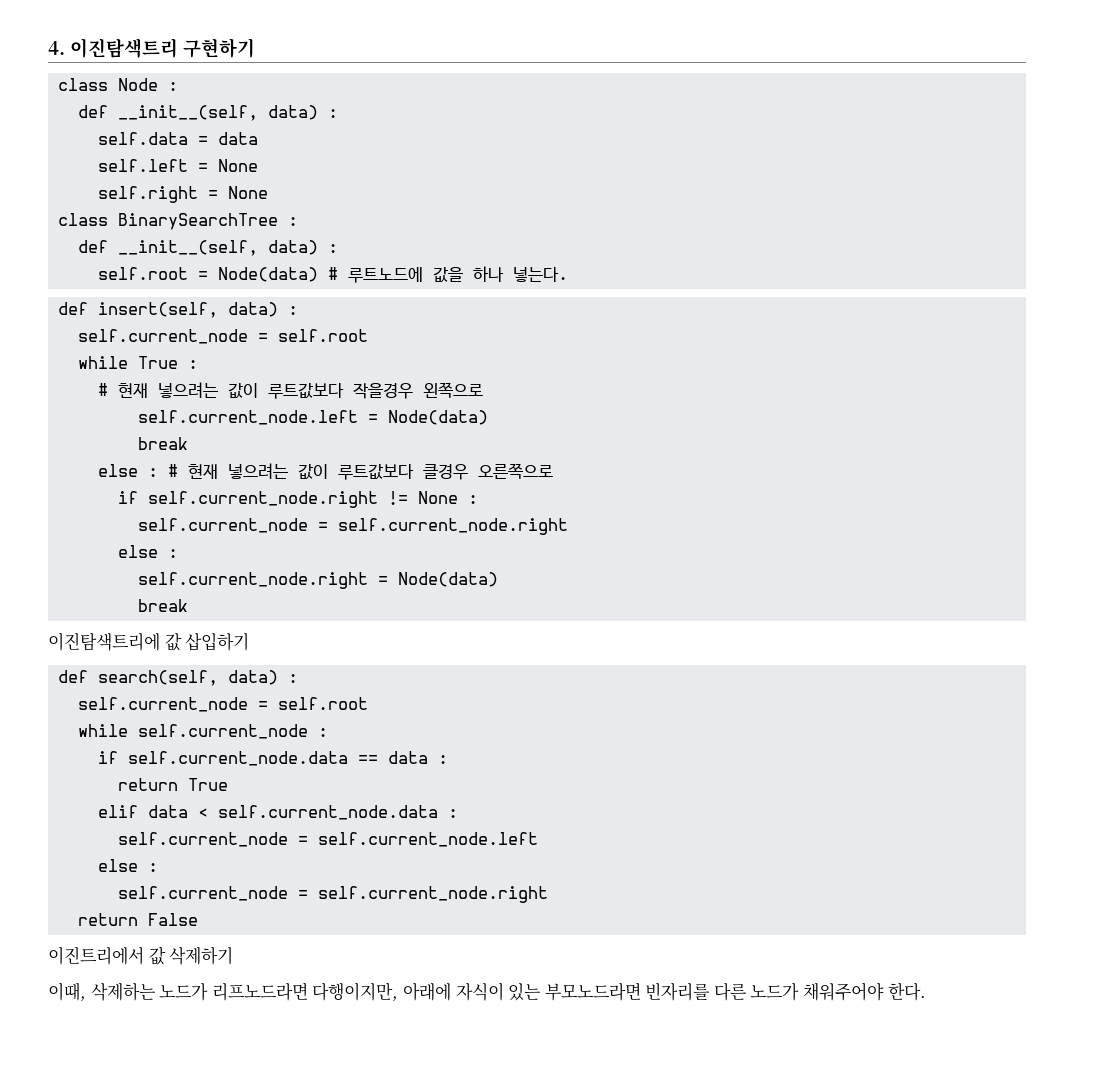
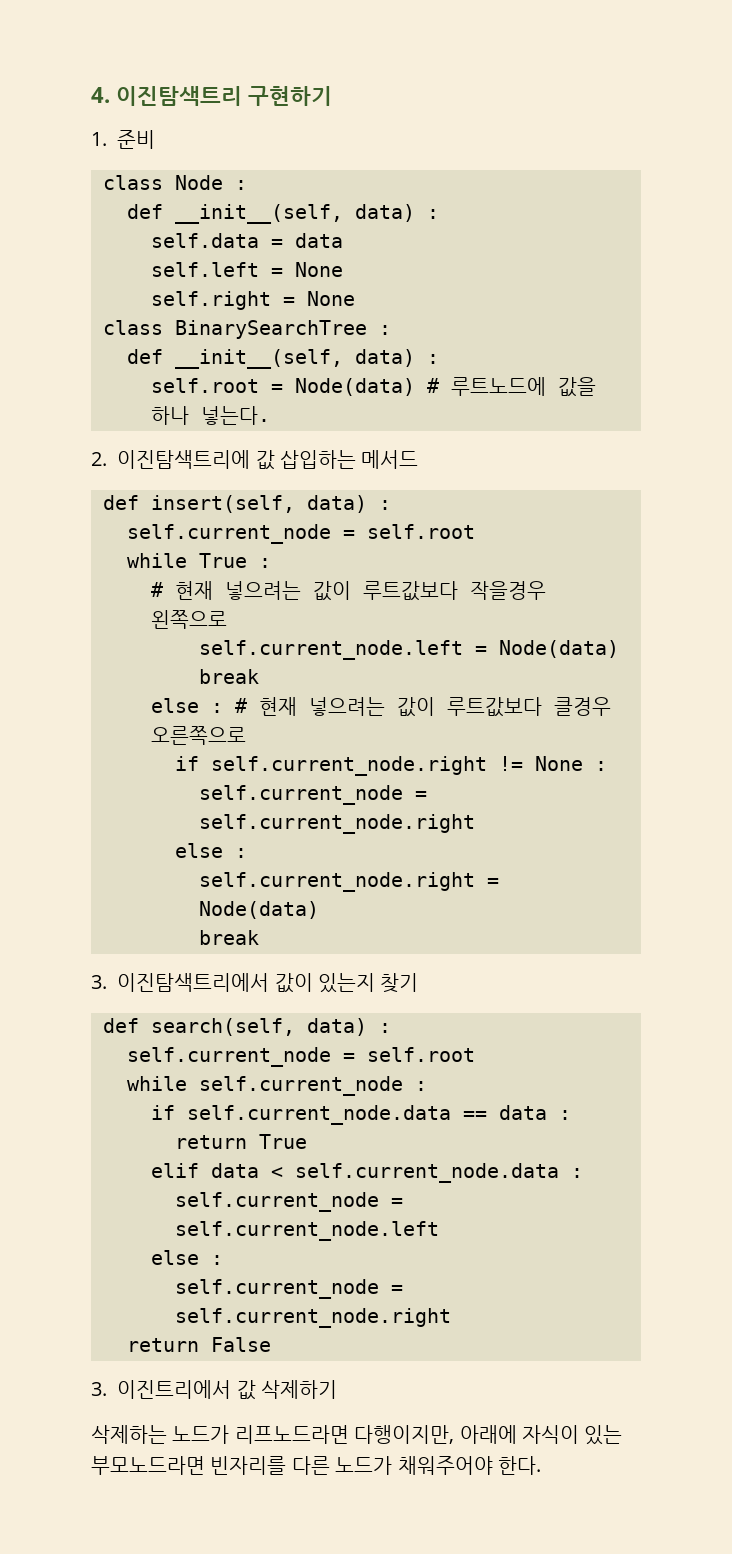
(255, 48) none -> [91,130,156,149] // 1. 준비
(569, 274) none -> [91,450,419,470] // 2. 이진탐색트리에 값 삽입하는 메서드
[48,632,250,651] 이진탐색트리에 값 삽입하기 -> [91,973,419,993] 3. 이진탐색트리에서 값이 있는지 찾기
(199, 919) none -> [91,1382,107,1396] 3.
[48,982,86,1001] 이때, -> (338, 1389) none

